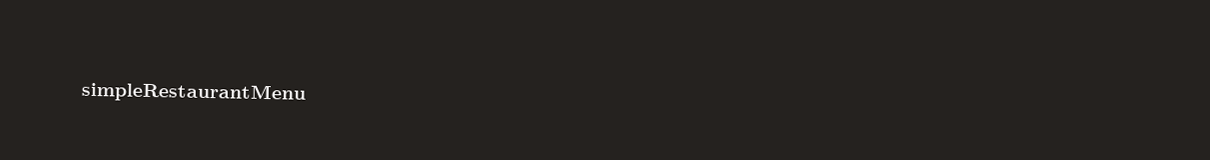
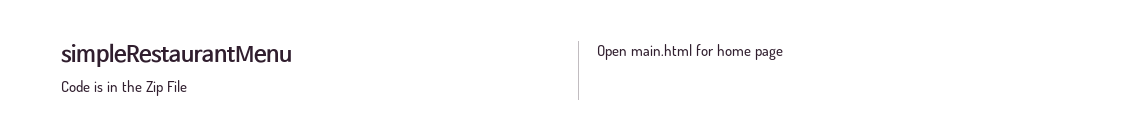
(306, 92) none -> [61,80,188,96] [597,44,784,60] // Code is in the Zip File // Open main.html for home page

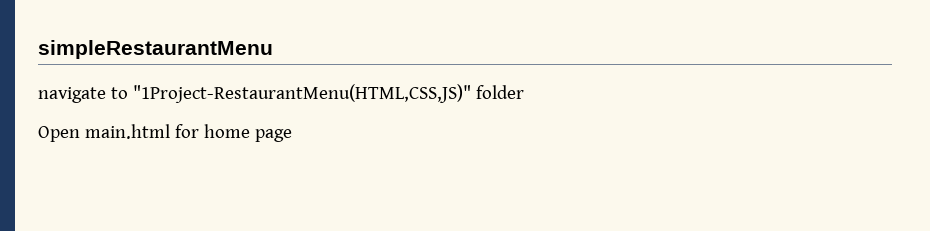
[61,80,188,96] Code is in the Zip File -> [38,84,524,103] navigate to "1Project-RestaurantMenu(HTML,CSS,JS)" folder

